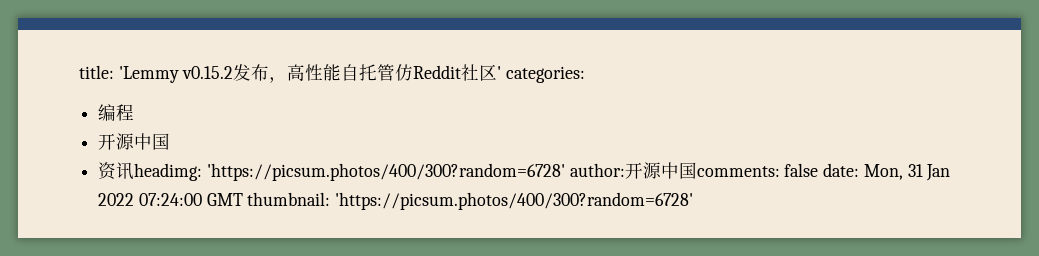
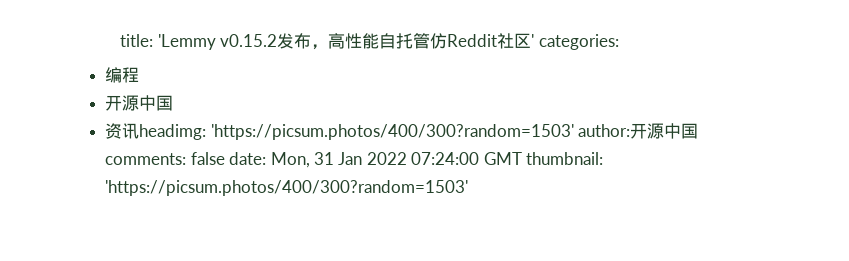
[206,163,565,181] 'https://picsum.photos/400/300?random=6728' -> [210,124,574,140] 'https://picsum.photos/400/300?random=1503'
[335,192,694,210] 'https://picsum.photos/400/300?random=6728' -> [105,180,469,196] 'https://picsum.photos/400/300?random=1503'

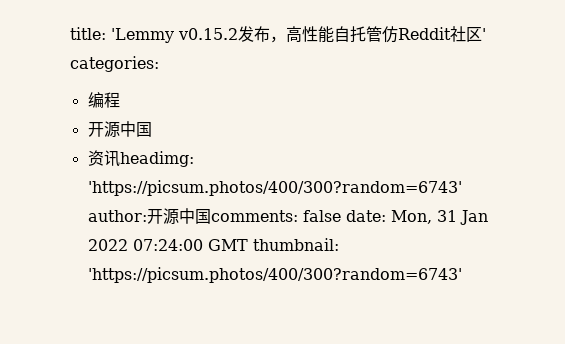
[210,124,574,140] 'https://picsum.photos/400/300?random=1503' -> [87,180,462,196] 'https://picsum.photos/400/300?random=6743'
[105,180,469,196] 'https://picsum.photos/400/300?random=1503' -> [87,267,462,283] 'https://picsum.photos/400/300?random=6743'

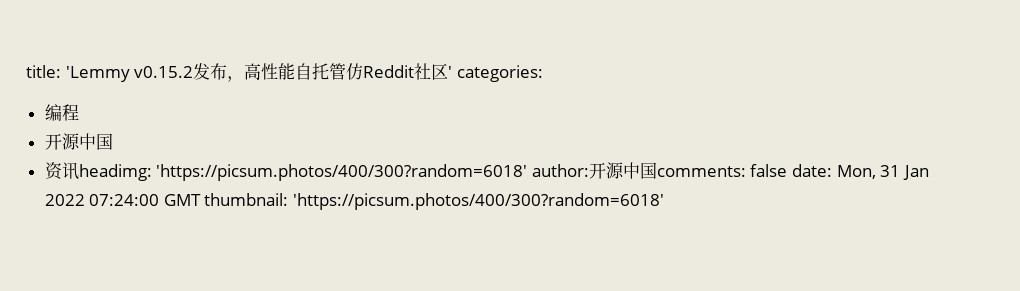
[87,180,462,196] 'https://picsum.photos/400/300?random=6743' -> [156,164,528,181] 'https://picsum.photos/400/300?random=6018'
[87,267,462,283] 'https://picsum.photos/400/300?random=6743' -> [293,193,665,210] 'https://picsum.photos/400/300?random=6018'

